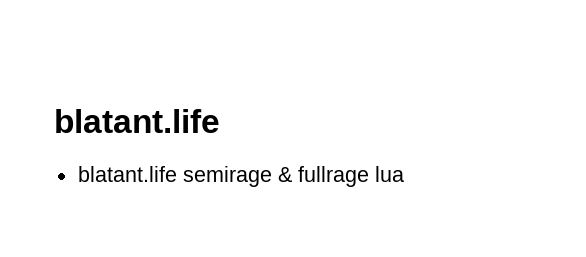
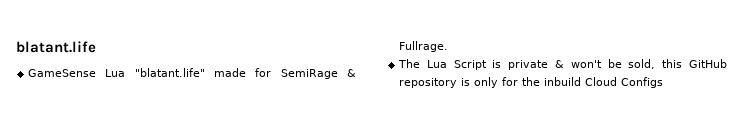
[77,166,404,187] blatant.life semirage & fullrage lua -> [28,68,356,79] [399,41,449,52] [398,59,727,70] [399,77,664,88] GameSense Lua "blatant.life" made for SemiRage & Fullrage. // The Lua Script is private & won't be sold, this GitHub repository is only for the inbuild Cloud Configs

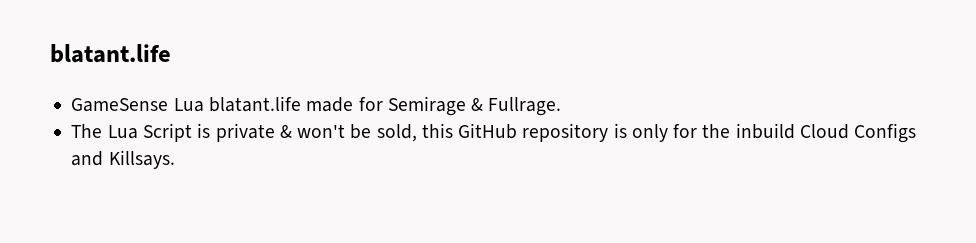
[134,68,205,77] "blatant.life" -> [208,96,301,112] blatant.life
[280,69,338,79] SemiRage -> [387,96,466,116] Semirage
(664, 82) none -> [71,150,175,169] and Killsays.

